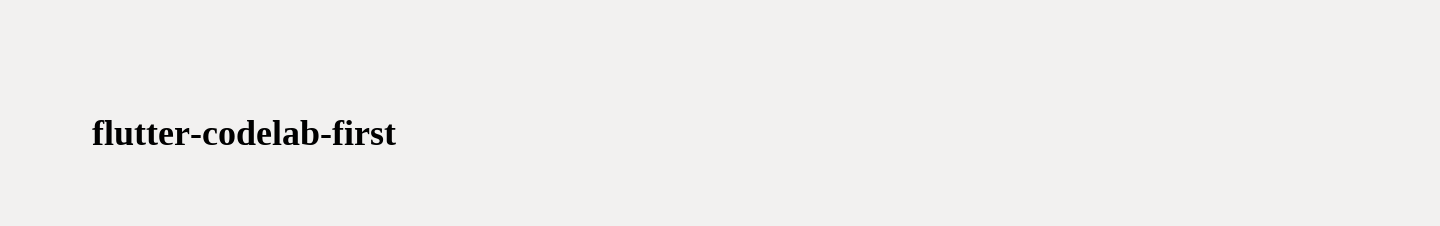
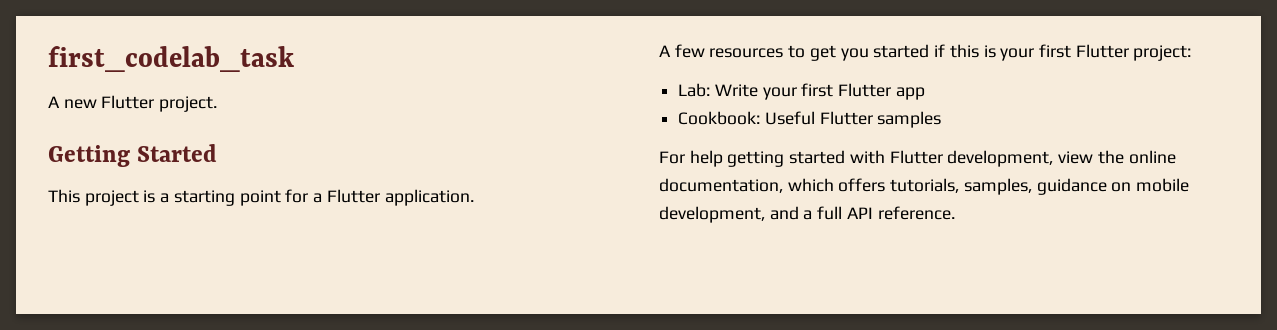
[92,120,396,145] flutter-codelab-first -> [48,46,294,72] [48,95,218,112] [48,144,218,167] [48,189,474,206] [659,44,1192,61] [678,83,925,100] [678,111,942,128] [659,150,1176,167] [659,178,1190,195] [659,206,955,223] first_codelab_task // A new Flutter project. // Getting Started // This project is a starting point for a Flutter application. // A few resources to get you started if this is your first Flutter project: // Lab: Write your first Flutter app // Cookbook: Useful Flutter samples // For help getting started with Flutter development, view the online documentation, which offers tutorials, samples, guidance on mobile development, and a full API reference.

